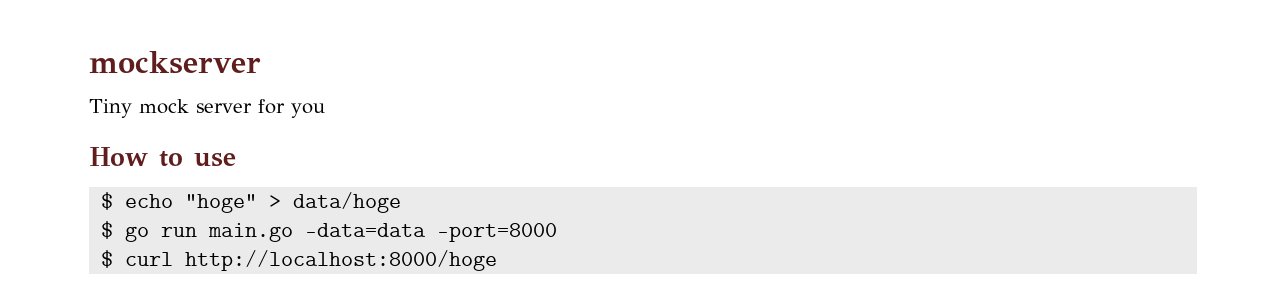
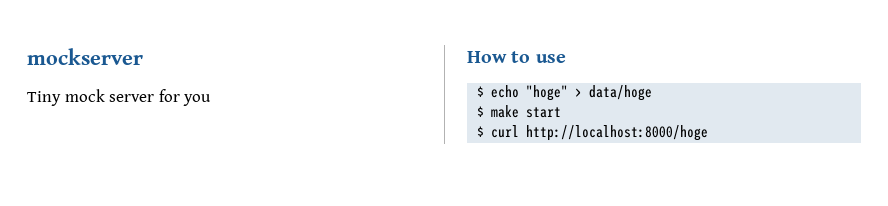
[125,223,558,242] go run main.go -data=data -port=8000 -> [491,105,562,118] make start

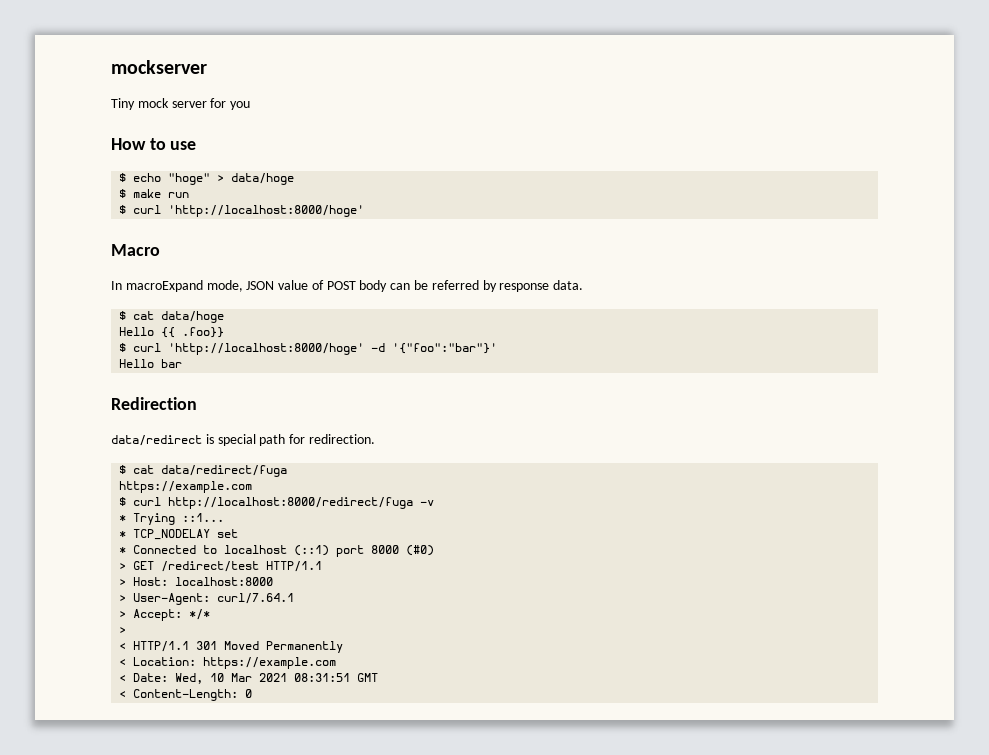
[526,107,562,118] [477,125,709,141] start // $ curl http://localhost:8000/hoge -> [168,192,190,198] [119,205,365,217] [111,244,160,256] [111,280,584,292] [119,311,225,323] [119,327,225,338] [119,343,498,355] [119,359,183,368] [111,397,197,410] [111,434,375,446] [119,465,288,477] [119,481,253,493] [119,497,435,509] [119,513,225,525] [119,529,239,540] [119,545,435,557] [119,561,323,572] [119,577,274,586] [119,593,295,605] [119,609,211,621] [119,627,127,634] [119,641,344,653] [119,657,337,669] [119,673,379,684] [119,689,253,701] run // $ curl 'http://localhost:8000/hoge' // Macro // In macroExpand mode, JSON value of POST body can be referred by response data. // $ cat data/hoge // Hello {{ .foo}} // $ curl 'http://localhost:8000/hoge' -d '{"foo":"bar"}' // Hello bar // Redirection // data/redirect is special path for redirection. // $ cat data/redirect/fuga // https://example.com // $ curl http://localhost:8000/redirect/fuga -v // * Trying ::1... // * TCP_NODELAY set // * Connected to localhost (::1) port 8000 (#0) // > GET /redirect/test HTTP/1.1 // > Host: localhost:8000 // > User-Agent: curl/7.64.1 // > Accept: */* // > // < HTTP/1.1 301 Moved Permanently // < Location: https://example.com // < Date: Wed, 10 Mar 2021 08:31:51 GMT // < Content-Length: 0

